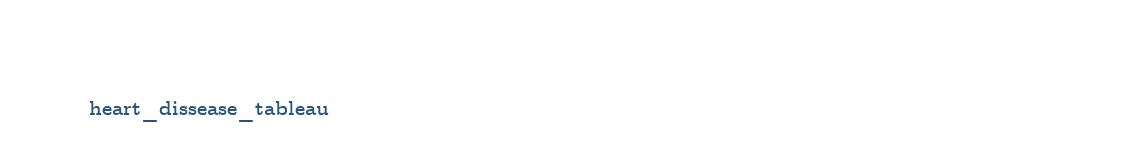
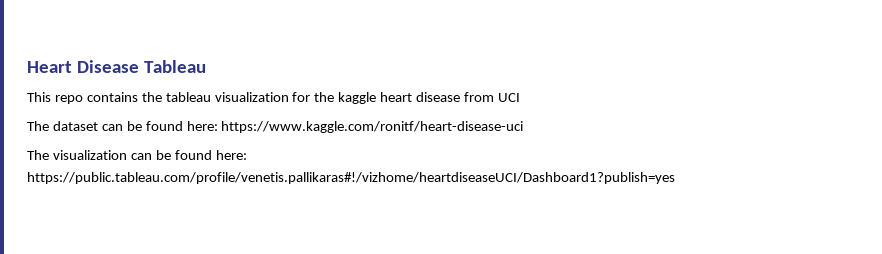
[89,101,329,122] heart_dissease_tableau -> [27,60,206,73] [27,92,520,104] [27,121,524,133] [27,150,247,160] [27,172,675,184] Heart Disease Tableau // This repo contains the tableau visualization for the kaggle heart disease from UCI // The dataset can be found here: https://www.kaggle.com/ronitf/heart-disease-uci // The visualization can be found here: https://public.tableau.com/profile/venetis.pallikaras#!/vizhome/heartdiseaseUCI/Dashboard1?publish=yes

